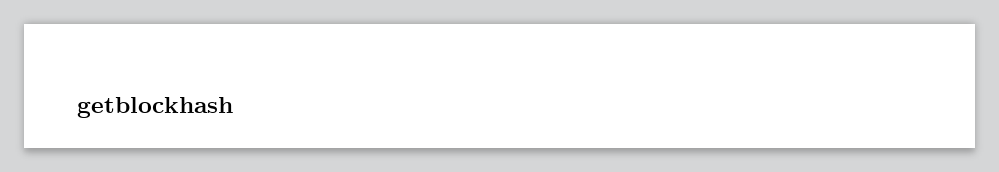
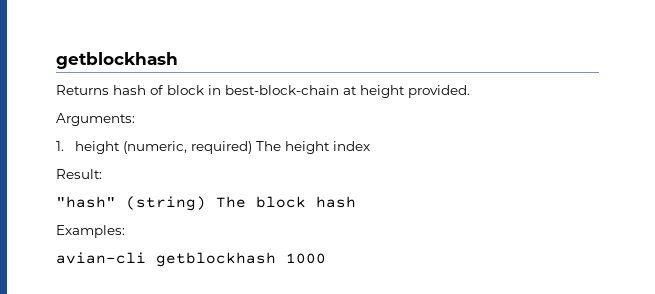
[77,97,233,118] getblockhash -> [56,52,178,69] [56,85,470,98] [56,113,135,126] [56,141,371,154] [56,169,102,179] [56,196,356,211] [56,225,125,238] [56,252,326,267] getblockhash // Returns hash of block in best-block-chain at height provided. // Arguments: // 1. height (numeric, required) The height index // Result: // "hash" (string) The block hash // Examples: // avian-cli getblockhash 1000

